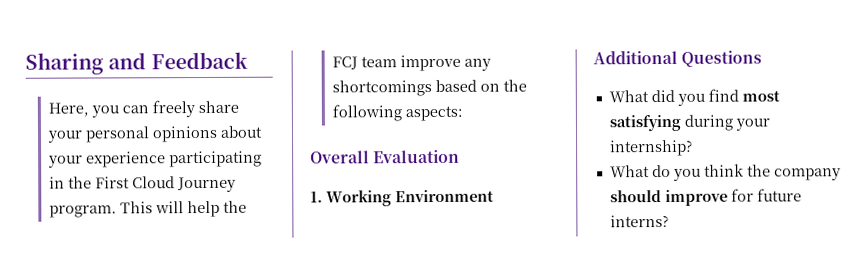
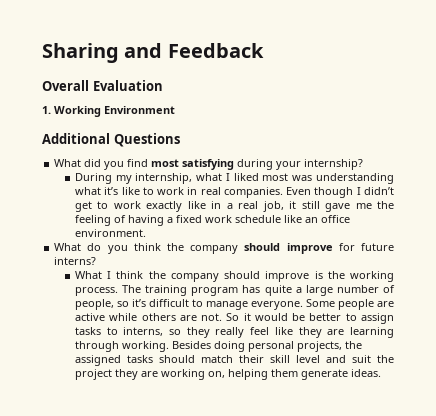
[47,100,239,118] [46,125,263,143] [47,150,262,168] [48,176,236,193] [48,200,247,218] [331,54,491,72] [331,79,527,97] [331,104,463,122] // Here, you can freely share your personal opinions about your experience participating in the First Cloud Journey program. This will help the FCJ team improve any shortcomings based on the following aspects: -> (264, 50) none
(693, 148) none -> [74,173,394,184] [74,187,395,198] [74,201,394,212] [74,215,350,226] [74,229,146,237] // During my internship, what I liked most was understanding what it’s like to work in real companies. Even though I didn’t get to work exactly like in a real job, it still gave me the feeling of having a fixed work schedule like an office environment.
(669, 221) none -> [74,271,395,282] [74,285,395,296] [74,299,394,310] [74,313,395,324] [74,327,394,338] [74,341,362,352] [74,355,394,366] [74,369,381,380] // What I think the company should improve is the working process. The training program has quite a large number of people, so it’s difficult to manage everyone. Some people are active while others are not. So it would be better to assign tasks to interns, so they really feel like they are learning through working. Besides doing personal projects, the assigned tasks should match their skill level and suit the project they are working on, helping them generate ideas.

